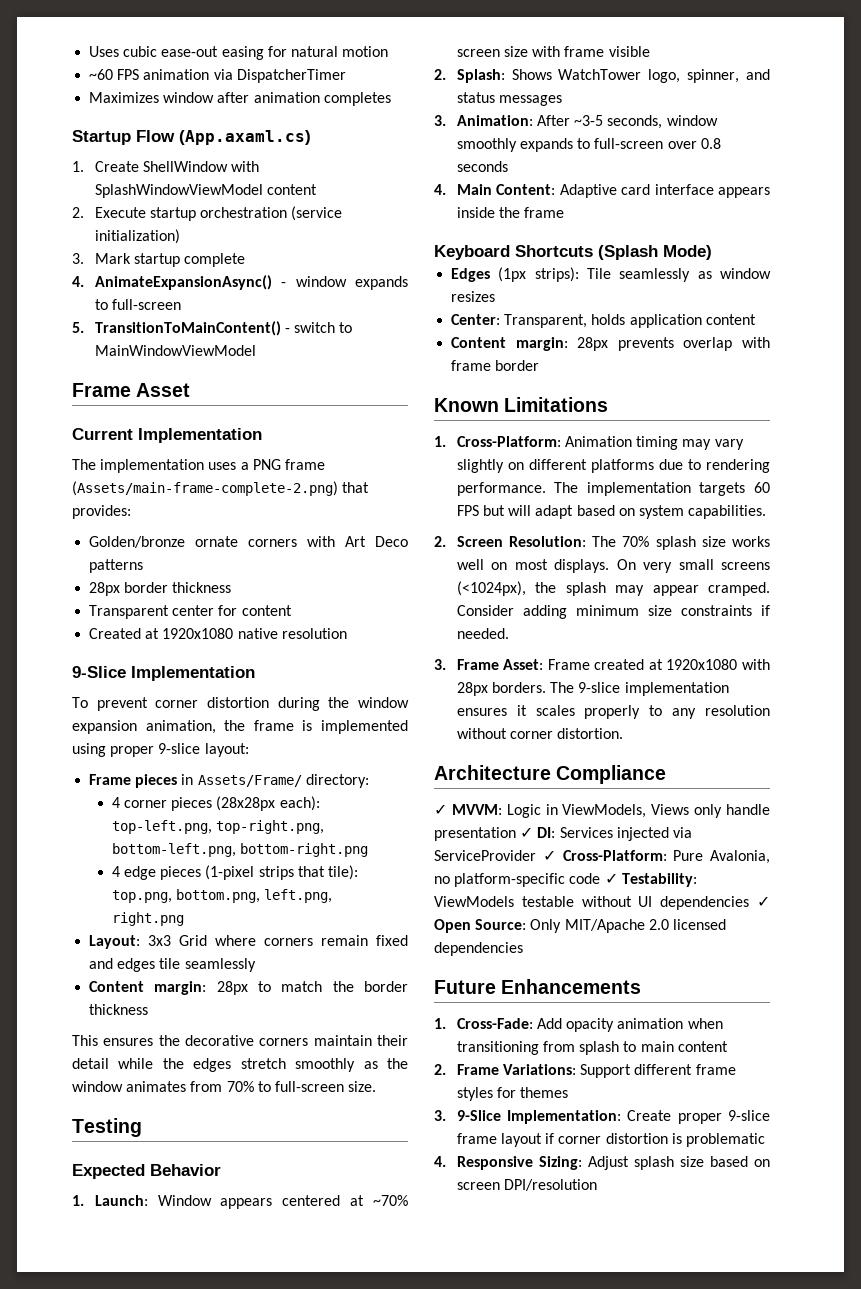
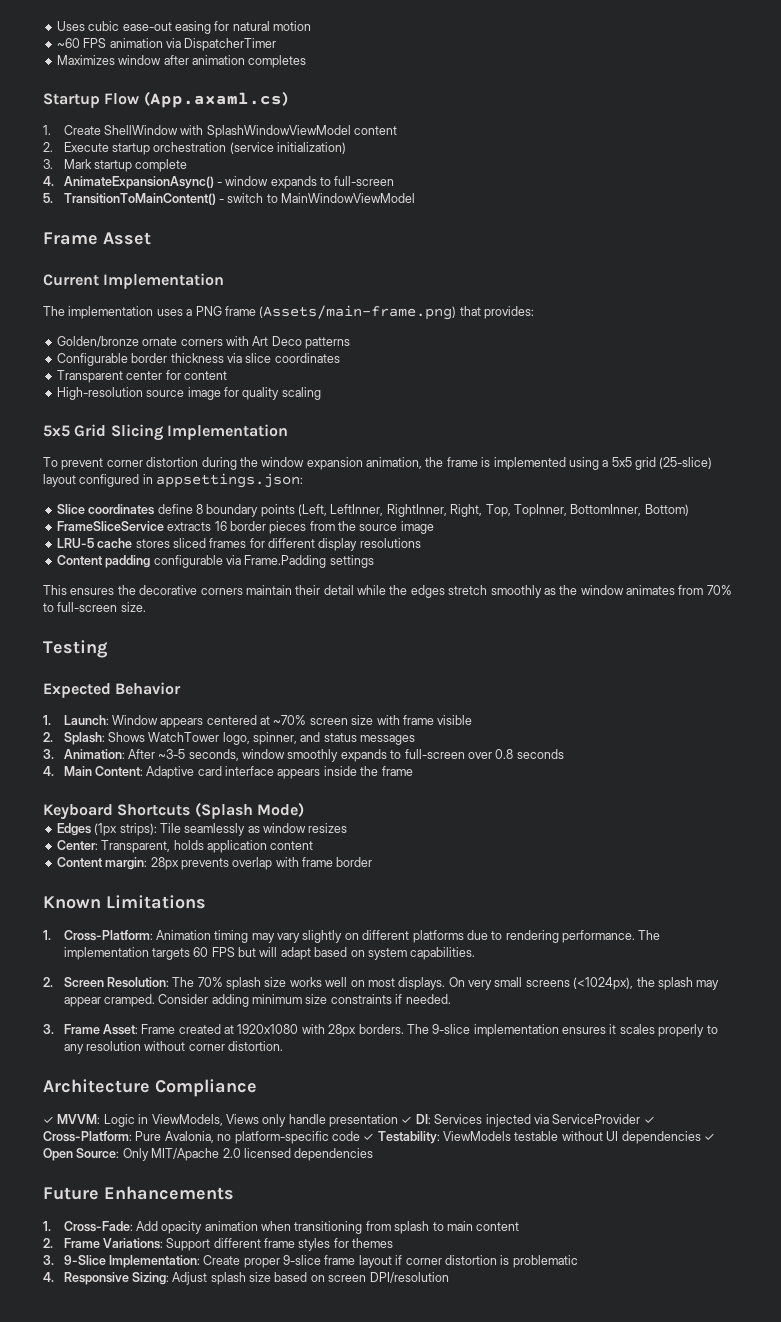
[72,481,338,496] (Assets/main-frame-complete-2.png) -> [259,305,457,320] (Assets/main-frame.png)
[89,582,232,596] 28px border thickness -> [56,353,340,366] Configurable border thickness via slice coordinates
[89,628,347,639] [72,666,126,678] Created at 1920x1080 native resolution // 9-Slice -> [56,387,321,400] [43,424,163,441] High-resolution source image for quality scaling // 5x5 Grid Slicing
[110,743,249,757] [89,774,369,788] [111,796,320,811] [111,820,324,834] [111,843,368,857] [111,865,358,880] [111,889,333,903] [111,912,184,926] [89,935,408,949] [89,958,256,972] [89,981,408,995] [89,1004,149,1015] proper 9-slice layout: // Frame pieces in Assets/Frame/ directory: // 4 corner pieces (28x28px each): top-left.png, top-right.png, bottom-left.png, bottom-right.png // 4 edge pieces (1-pixel strips that tile): top.png, bottom.png, left.png, right.png // Layout: 3x3 Grid where corners remain fixed and edges tile seamlessly // Content margin: 28px to match the border thickness -> [602,457,713,470] [43,473,304,488] [56,504,689,517] [56,521,434,534] [56,538,421,551] [56,555,374,568] a 5x5 grid (25-slice) layout configured in appsettings.json: // Slice coordinates define 8 boundary points (Left, LeftInner, RightInner, Right, Top, TopInner, BottomInner, Bottom) // FrameSliceService extracts 16 border pieces from the source image // LRU-5 cache stores sliced frames for different display resolutions // Content padding configurable via Frame.Padding settings

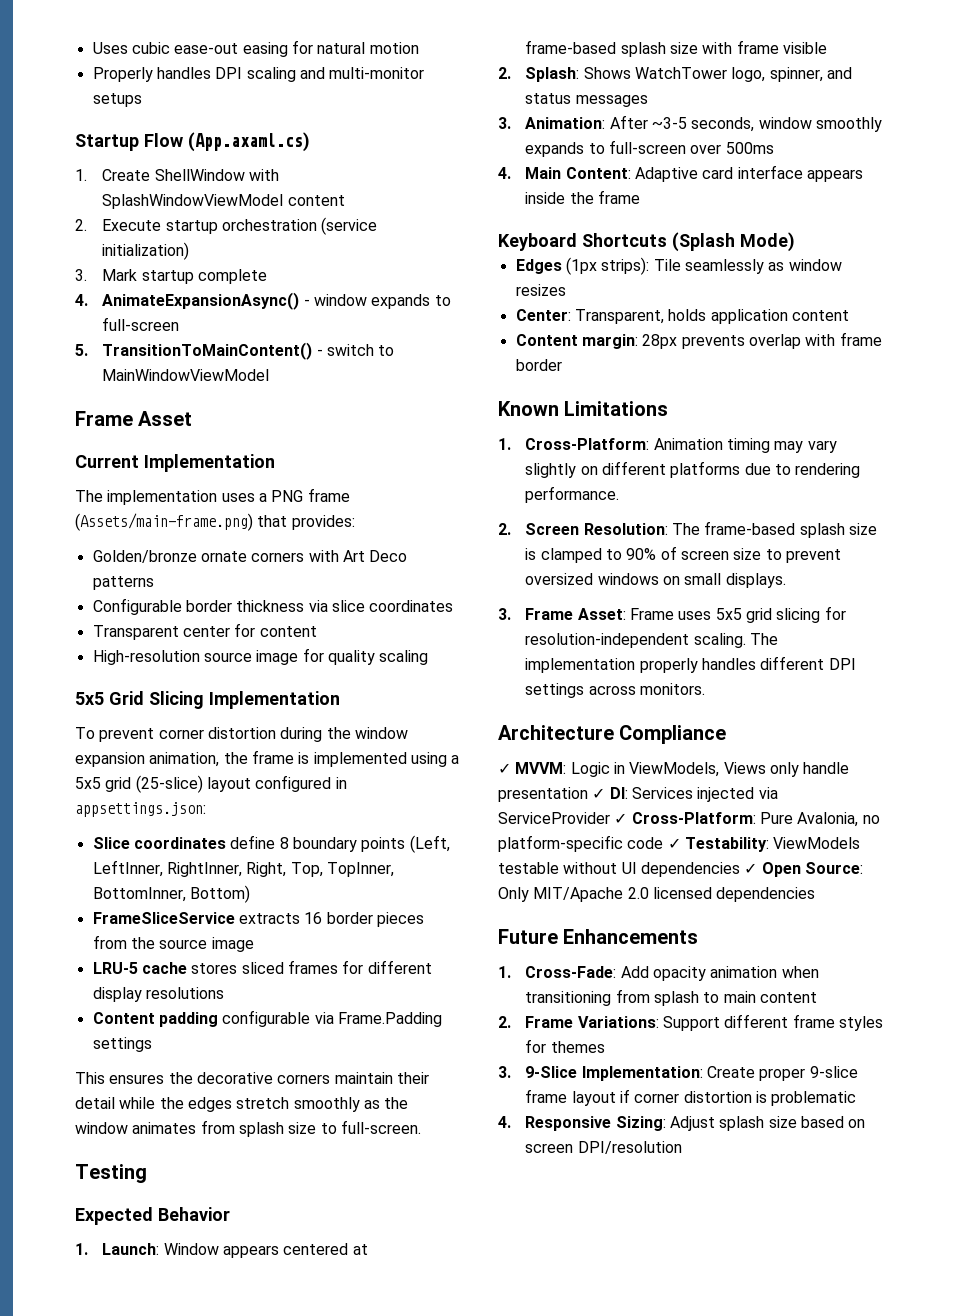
[56,38,277,51] [56,55,307,68] ~60 FPS animation via DispatcherTimer // Maximizes window after animation completes -> [92,67,425,82] [92,93,142,107] Properly handles DPI scaling and multi-monitor setups
[706,585,732,595] [43,602,146,612] 70% to full-screen size. -> [238,1120,421,1137] splash size to full-screen.
[273,715,348,725] ~70% screen -> [525,40,666,57] frame-based splash
[495,749,564,759] 0.8 seconds -> [725,142,774,154] 500ms
[638,930,661,940] [63,947,476,960] The implementation targets 60 FPS but will adapt based on system capabilities. -> (620, 494) none
[197,977,720,990] [63,994,451,1007] [43,1024,718,1037] [63,1041,284,1054] 70% splash size works well on most displays. On very small screens (<1024px), the splash may appear cramped. Consider adding minimum size constraints if needed. // 3. Frame Asset: Frame created at 1920x1080 with 28px borders. The 9-slice implementation ensures it scales properly to any resolution without corner distortion. -> [704,521,877,538] [525,546,841,563] [525,573,786,588] [498,606,846,623] [525,633,778,648] [525,656,856,673] [525,683,705,698] frame-based splash size is clamped to 90% of screen size to prevent oversized windows on small displays. // 3. Frame Asset: Frame uses 5x5 grid slicing for resolution-independent scaling. The implementation properly handles different DPI settings across monitors.

